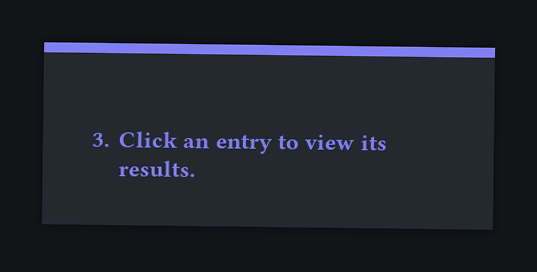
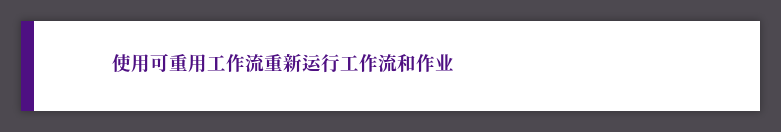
[91,131,388,155] [118,160,196,178] 3. Click an entry to view its results. -> [112,53,454,73] 使用可重用工作流重新运行工作流和作业

